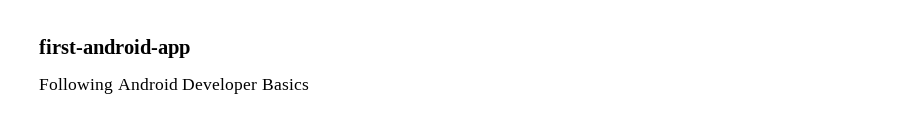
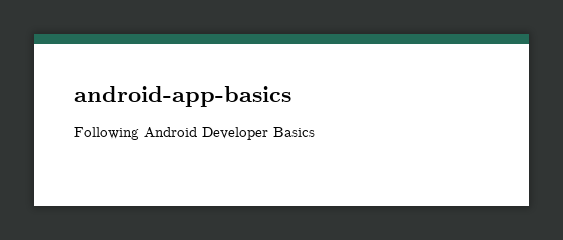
[39,39,190,58] first-android-app -> [74,86,291,107] android-app-basics

